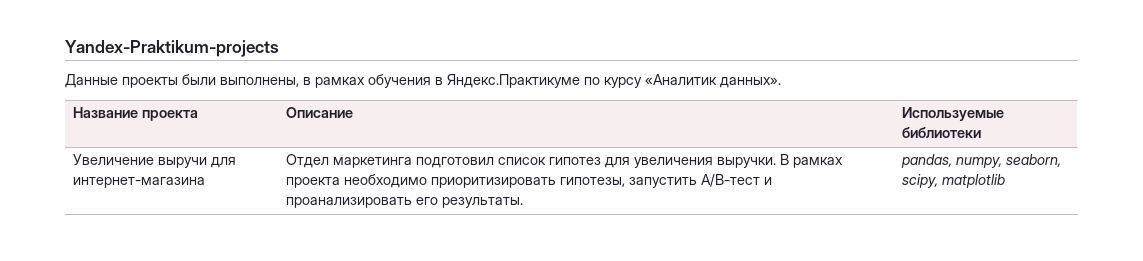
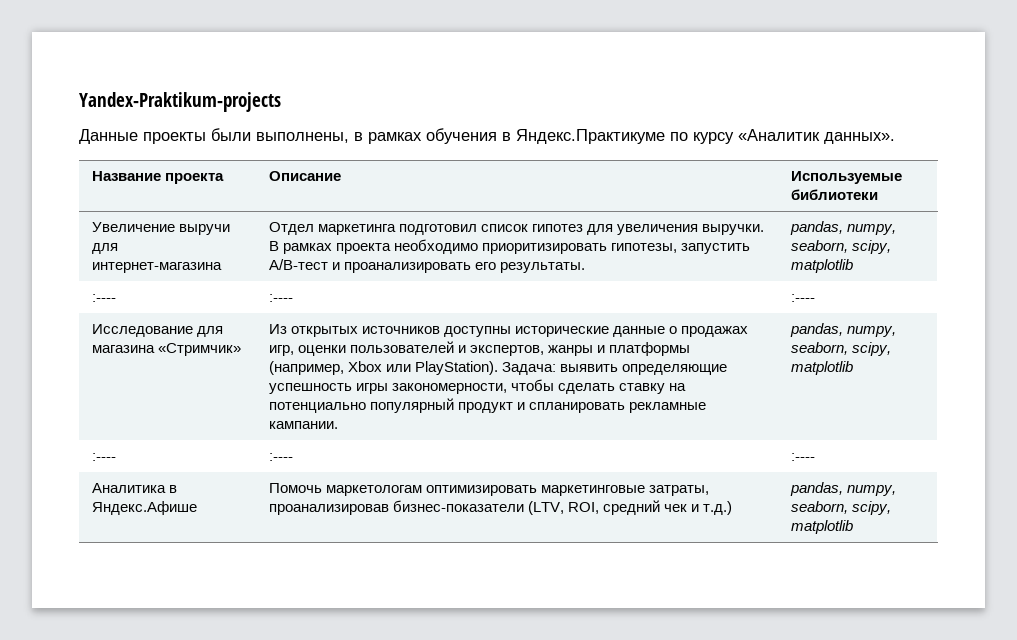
(1006, 181) none -> [91,294,116,302] [268,294,293,302] [790,294,815,302] [91,324,223,337] [91,343,241,356] [268,324,748,337] [268,341,690,356] [268,361,727,375] [268,379,686,394] [268,398,706,413] [268,421,338,429] [789,323,896,337] [790,342,891,356] [790,361,853,375] [91,453,116,461] [268,453,293,461] [790,453,815,461] [91,483,177,493] [91,501,197,515] [268,483,709,496] [268,500,732,515] [789,482,896,496] [790,501,891,515] [790,520,853,534] // :---- | :---- | :---- // Исследование для магазина «Стримчик» | Из открытых источников доступны исторические данные о продажах игр, оценки пользователей и экспертов, жанры и платформы (например, Xbox или PlayStation). Задача: выявить определяющие успешность игры закономерности, чтобы сделать ставку на потенциально популярный продукт и спланировать рекламные кампании. | pandas, numpy, seaborn, scipy, matplotlib // :---- | :---- | :---- // Аналитика в Яндекс.Афише | Помочь маркетологам оптимизировать маркетинговые затраты, проанализировав бизнес-показатели (LTV, ROI, средний чек и т.д.) | pandas, numpy, seaborn, scipy, matplotlib

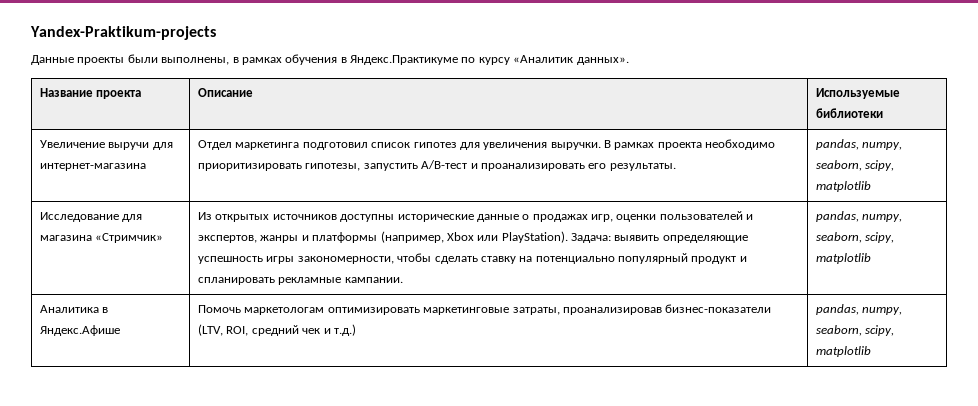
[91,294,116,302] [268,294,293,302] [790,294,815,302] // :---- | :---- | :---- -> (872, 186) none
[91,453,116,461] [268,453,293,461] [790,453,815,461] // :---- | :---- | :---- -> (872, 258) none

